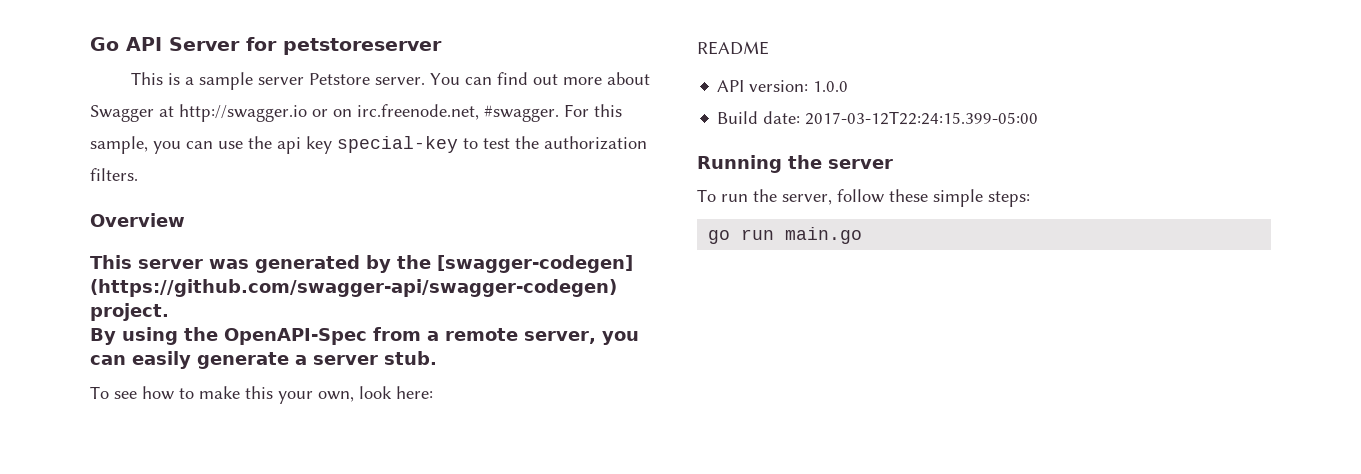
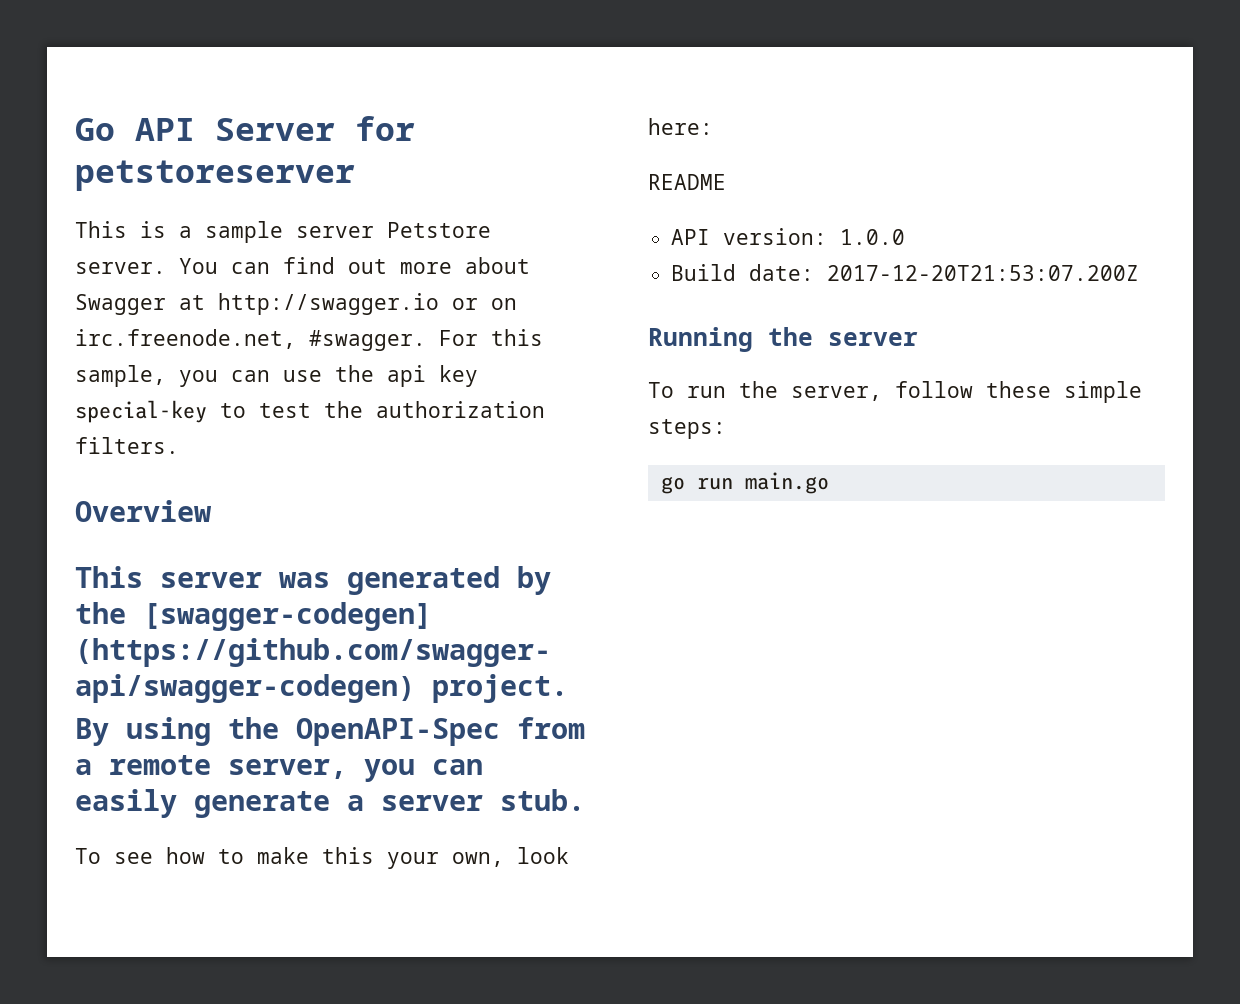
[805,111,1039,125] 2017-03-12T22:24:15.399-05:00 -> [827,265,1140,281] 2017-12-20T21:53:07.200Z

